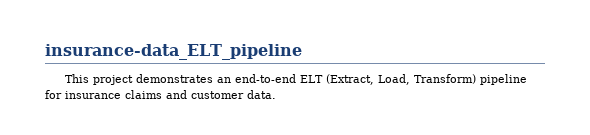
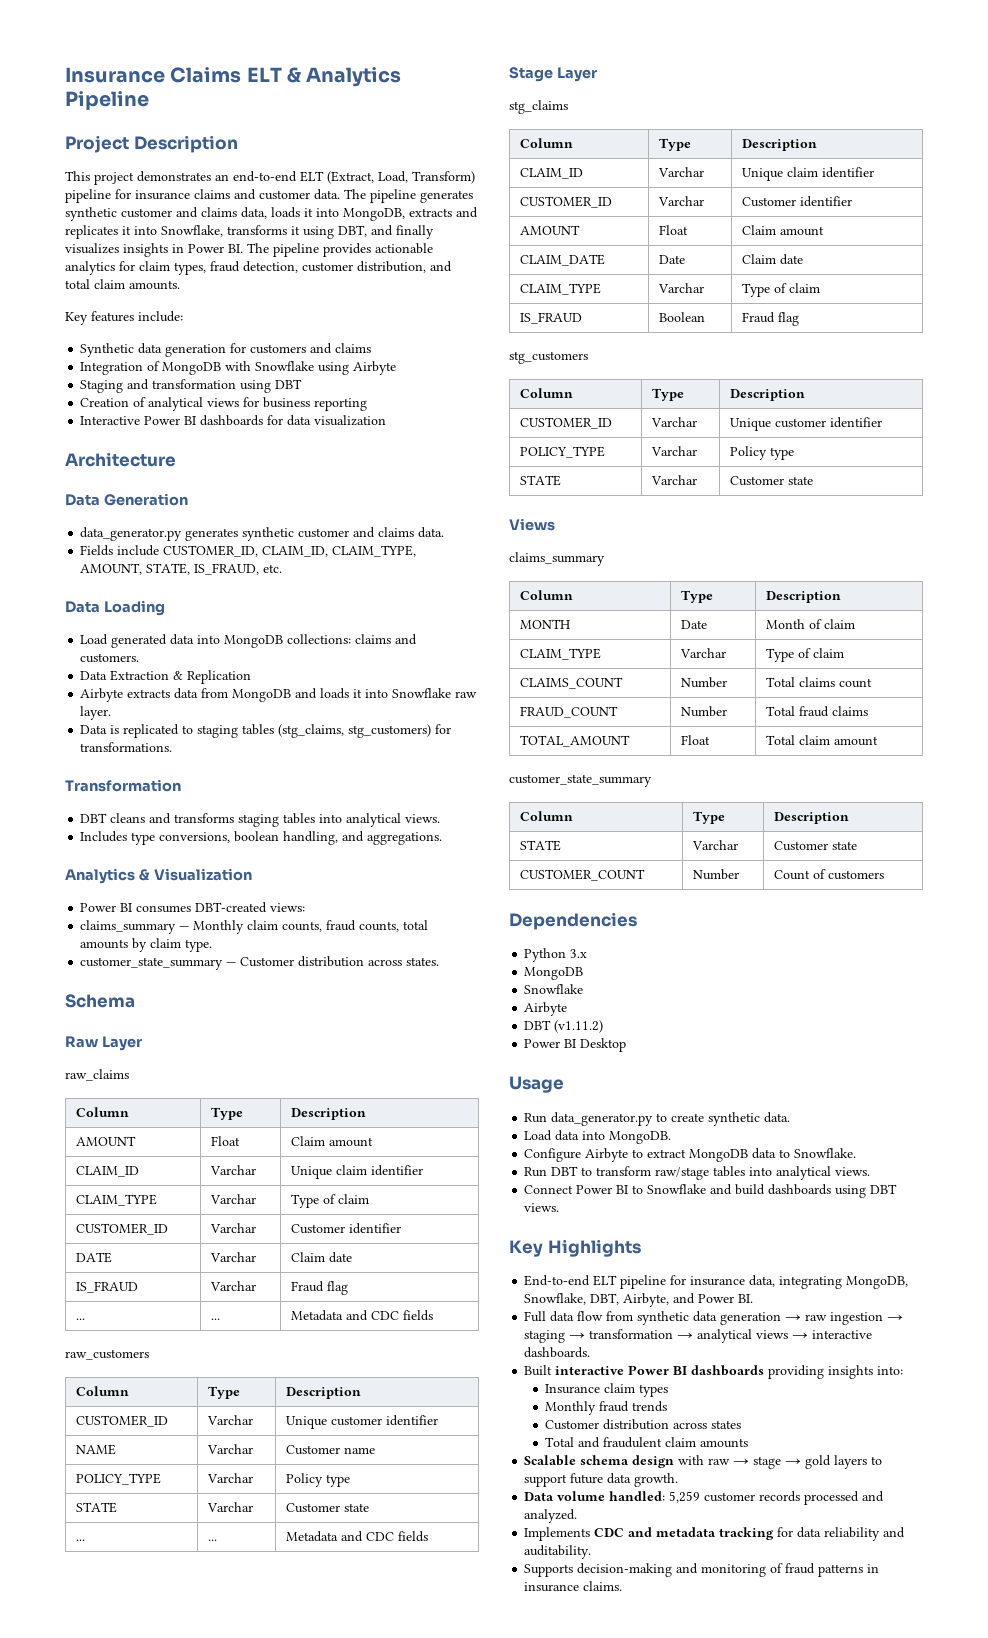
[45,44,302,60] insurance-data_ELT_pipeline -> [65,67,402,87] [65,91,149,110] [65,135,238,153] Insurance Claims ELT & Analytics Pipeline // Project Description
(276, 94) none -> [344,189,473,203] [65,207,478,221] [65,225,434,239] [65,243,433,257] [65,261,452,275] [65,279,180,290] [65,311,183,325] [80,343,372,357] [80,361,397,375] [80,379,303,393] [80,397,368,411] [80,415,387,426] [65,452,176,467] [65,493,188,506] [80,527,445,541] [80,545,417,557] [80,563,283,575] [65,600,165,616] [80,634,418,648] [80,653,140,663] [80,670,252,684] [80,688,478,702] [80,706,112,720] [80,724,452,738] [80,742,173,752] [65,779,181,792] [80,813,441,827] [80,831,443,845] [65,868,252,884] [80,902,306,913] [80,920,429,934] [80,938,213,952] [80,956,440,970] [65,994,135,1008] [65,1036,142,1051] [65,1069,129,1081] [75,1107,129,1117] [210,1107,243,1120] [290,1108,366,1120] [75,1136,136,1146] [210,1136,240,1146] [290,1136,373,1147] [75,1166,139,1177] [209,1165,256,1175] [290,1165,423,1179] [75,1194,157,1206] [209,1194,256,1204] [290,1194,369,1208] [75,1223,168,1235] [209,1223,256,1233] [290,1223,401,1234] [75,1252,112,1263] [209,1252,256,1262] [290,1252,352,1263] [75,1281,138,1293] [209,1281,256,1291] [290,1281,348,1295] [75,1318,85,1320] [210,1318,220,1320] [290,1310,433,1321] [65,1349,149,1360] [75,1386,129,1396] [207,1386,240,1399] [285,1387,361,1399] [75,1415,168,1427] [206,1415,253,1425] [285,1415,438,1429] [75,1444,116,1455] [206,1444,253,1454] [285,1445,375,1455] [75,1473,161,1485] [206,1473,253,1483] [285,1473,350,1487] [75,1502,117,1513] [206,1502,253,1512] [285,1503,369,1513] [75,1539,85,1541] [207,1539,217,1541] [285,1531,428,1542] [509,67,597,82] [509,100,568,114] [519,138,573,148] [658,138,691,151] [741,139,817,151] [519,168,583,179] [657,167,704,177] [741,167,874,181] [519,196,612,208] [657,196,704,206] [741,196,852,207] [519,225,580,235] [658,225,688,235] [741,225,824,236] [519,254,605,266] [658,255,685,264] [741,254,803,265] [519,283,601,295] [657,283,704,293] [741,283,820,297] [519,312,582,324] [658,312,705,322] [741,312,799,326] [509,351,588,364] [519,388,573,398] [651,388,684,401] [729,389,805,401] [519,417,612,429] [650,417,697,427] [729,417,882,431] [519,446,605,458] [650,446,697,456] [729,446,794,460] [519,475,561,486] [650,475,697,485] [729,476,813,486] [509,518,555,531] [509,552,605,566] [519,590,573,600] [680,590,713,603] [765,591,841,603] [519,619,570,629] [680,620,707,629] [765,619,855,629] [519,648,601,660] [679,648,726,658] [765,648,844,662] [519,677,623,689] [680,677,727,688] [765,677,872,688] [519,706,618,718] [680,706,727,717] [765,706,868,717] [519,735,630,747] [680,735,710,745] [765,735,878,746] [509,774,652,787] [519,811,573,821] [692,811,725,824] [773,812,849,824] [519,840,561,851] [691,840,738,850] [773,841,857,851] [519,869,645,881] [692,869,739,880] [773,869,884,880] [509,912,637,930] [524,948,588,962] [524,967,584,980] [524,984,584,994] [524,1002,568,1016] [524,1020,604,1033] [524,1038,627,1052] [509,1076,564,1093] [524,1112,791,1126] [524,1130,672,1144] [524,1148,857,1162] [524,1166,871,1180] [524,1184,898,1198] [524,1203,560,1212] [509,1239,641,1257] [524,1275,909,1289] [524,1293,754,1307] [524,1311,904,1325] [524,1329,873,1343] [524,1347,591,1358] [524,1365,904,1379] [545,1383,669,1397] [545,1401,668,1415] [545,1419,742,1430] [545,1437,749,1448] [524,1455,883,1469] [524,1473,679,1487] [524,1491,885,1505] [524,1509,578,1523] [524,1527,906,1541] [524,1545,592,1559] [524,1563,880,1577] [524,1581,623,1592] The pipeline generates synthetic customer and claims data, loads it into MongoDB, extracts and replicates it into Snowflake, transforms it using DBT, and finally visualizes insights in Power BI. The pipeline provides actionable analytics for claim types, fraud detection, customer distribution, and total claim amounts. // Key features include: // Synthetic data generation for customers and claims // Integration of MongoDB with Snowflake using Airbyte // Staging and transformation using DBT // Creation of analytical views for business reporting // Interactive Power BI dashboards for data visualization // Architecture // Data Generation // data_generator.py generates synthetic customer and claims data. // Fields include CUSTOMER_ID, CLAIM_ID, CLAIM_TYPE, AMOUNT, STATE, IS_FRAUD, etc. // Data Loading // Load generated data into MongoDB collections: claims and customers. // Data Extraction & Replication // Airbyte extracts data from MongoDB and loads it into Snowflake raw layer. // Data is replicated to staging tables (stg_claims, stg_customers) for transformations. // Transformation // DBT cleans and transforms staging tables into analytical views. // Includes type conversions, boolean handling, and aggregations. // Analytics & Visualization // Power BI consumes DBT-created views: // claims_summary — Monthly claim counts, fraud counts, total amounts by claim type. // customer_state_summary — Customer distribution across states. // Schema // Raw Layer // raw_claims // Column | Type | Description // AMOUNT | Float | Claim amount // CLAIM_ID | Varchar | Unique claim identifier // CLAIM_TYPE | Varchar | Type of claim // CUSTOMER_ID | Varchar | Customer identifier // DATE | Varchar | Claim date // IS_FRAUD | Varchar | Fraud flag // ... | ... | Metadata and CDC fields // raw_customers // Column | Type | Description // CUSTOMER_ID | Varchar | Unique customer identifier // NAME | Varchar | Customer name // POLICY_TYPE | Varchar | Policy type // STATE | Varchar | Customer state // ... | ... | Metadata and CDC fields // Stage Layer // stg_claims // Column | Type | Description // CLAIM_ID | Varchar | Unique claim identifier // CUSTOMER_ID | Varchar | Customer identifier // AMOUNT | Float | Claim amount // CLAIM_DATE | Date | Claim date // CLAIM_TYPE | Varchar | Type of claim // IS_FRAUD | Boolean | Fraud flag // stg_customers // Column | Type | Description // CUSTOMER_ID | Varchar | Unique customer identifier // POLICY_TYPE | Varchar | Policy type // STATE | Varchar | Customer state // Views // claims_summary // Column | Type | Description // MONTH | Date | Month of claim // CLAIM_TYPE | Varchar | Type of claim // CLAIMS_COUNT | Number | Total claims count // FRAUD_COUNT | Number | Total fraud claims // TOTAL_AMOUNT | Float | Total claim amount // customer_state_summary // Column | Type | Description // STATE | Varchar | Customer state // CUSTOMER_COUNT | Number | Count of customers // Dependencies // Python 3.x // MongoDB // Snowflake // Airbyte // DBT (v1.11.2) // Power BI Desktop // Usage // Run data_generator.py to create synthetic data. // Load data into MongoDB. // Configure Airbyte to extract MongoDB data to Snowflake. // Run DBT to transform raw/stage tables into analytical views. // Connect Power BI to Snowflake and build dashboards using DBT views. // Key Highlights // End-to-end ELT pipeline for insurance data, integrating MongoDB, Snowflake, DBT, Airbyte, and Power BI. // Full data flow from synthetic data generation → raw ingestion → staging → transformation → analytical views → interactive dashboards. // Built interactive Power BI dashboards providing insights into: // Insurance claim types // Monthly fraud trends // Customer distribution across states // Total and fraudulent claim amounts // Scalable schema design with raw → stage → gold layers to support future data growth. // Data volume handled: 5,259 customer records processed and analyzed. // Implements CDC and metadata tracking for data reliability and auditability. // Supports decision-making and monitoring of fraud patterns in insurance claims.

